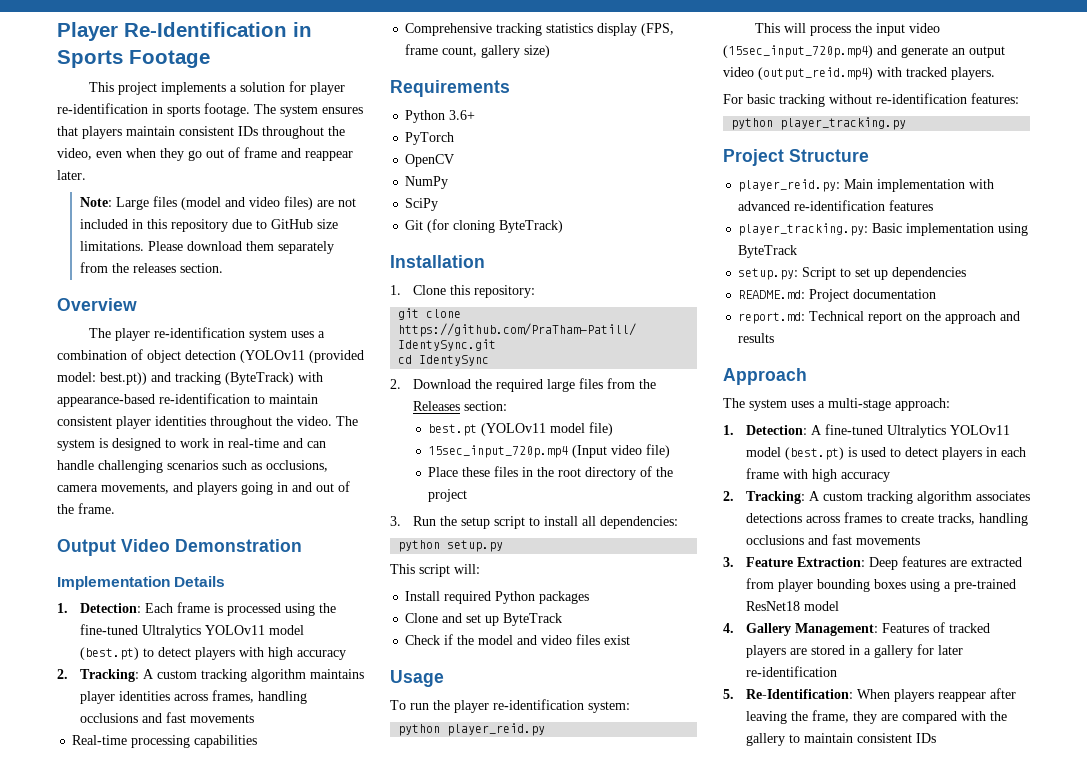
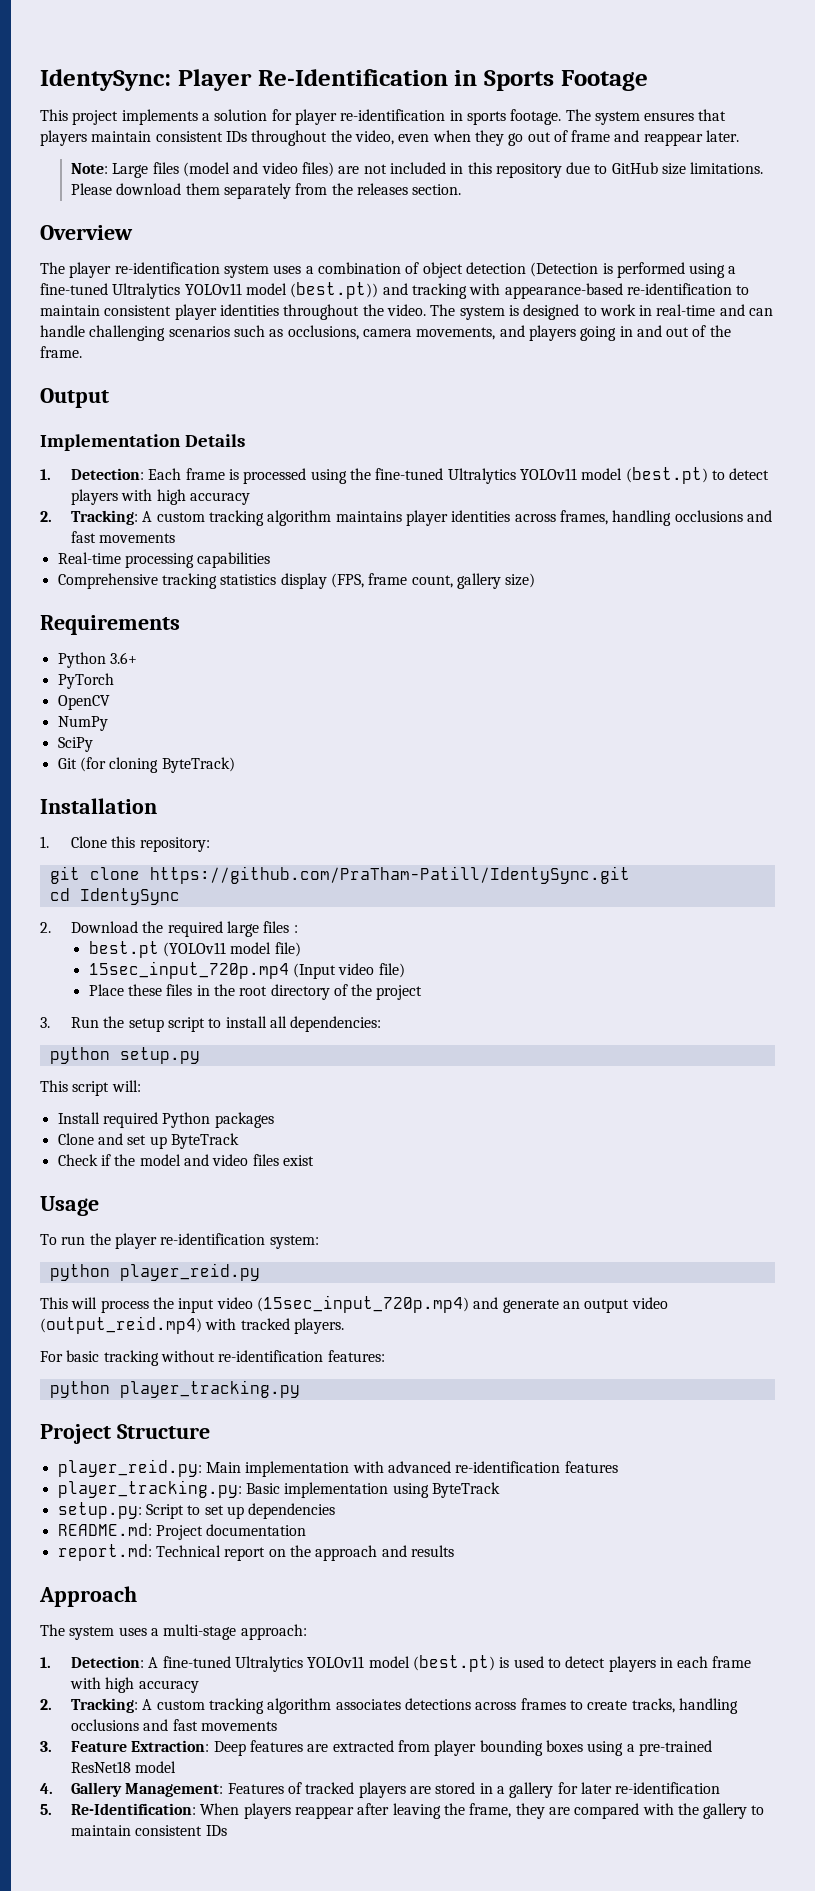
(57, 31) none -> [40,69,171,91] IdentySync:
[240,350,364,363] [57,372,147,385] (YOLOv11 (provided model: best.pt)) -> [530,262,737,278] [40,282,379,299] (Detection is performed using a fine-tuned Ultralytics YOLOv11 model (best.pt))
[225,372,294,385] (ByteTrack) -> (467, 291) none
[121,539,302,552] Video Demonstration -> (109, 398) none
[606,378,656,389] [412,401,507,411] from the Releases section: -> [293,925,298,933] :

